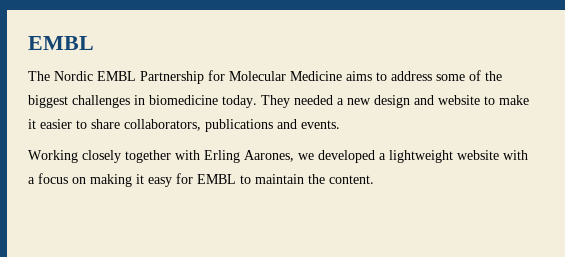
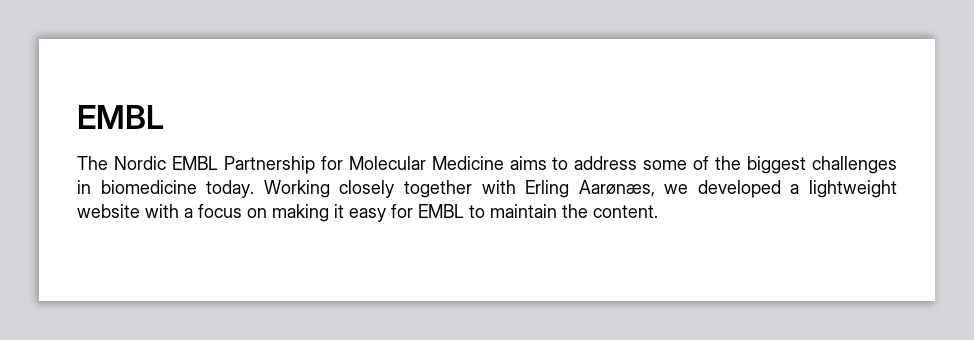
[261,95,529,108] [28,119,340,132] They needed a new design and website to make it easier to share collaborators, publications and events. // -> (255, 189) none
[244,150,294,162] Aarones, -> [578,180,655,197] Aarønæs,

